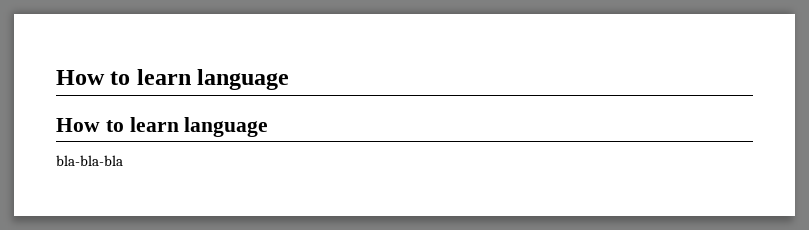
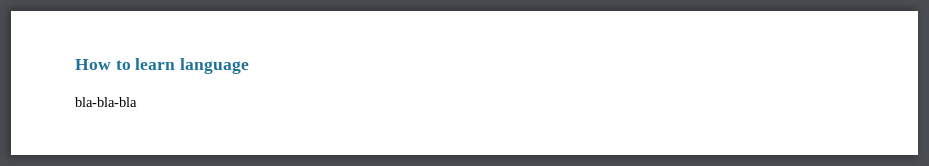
[56,69,290,90] [56,117,269,137] How to learn language // How to learn language -> [75,58,250,74] How to learn language

